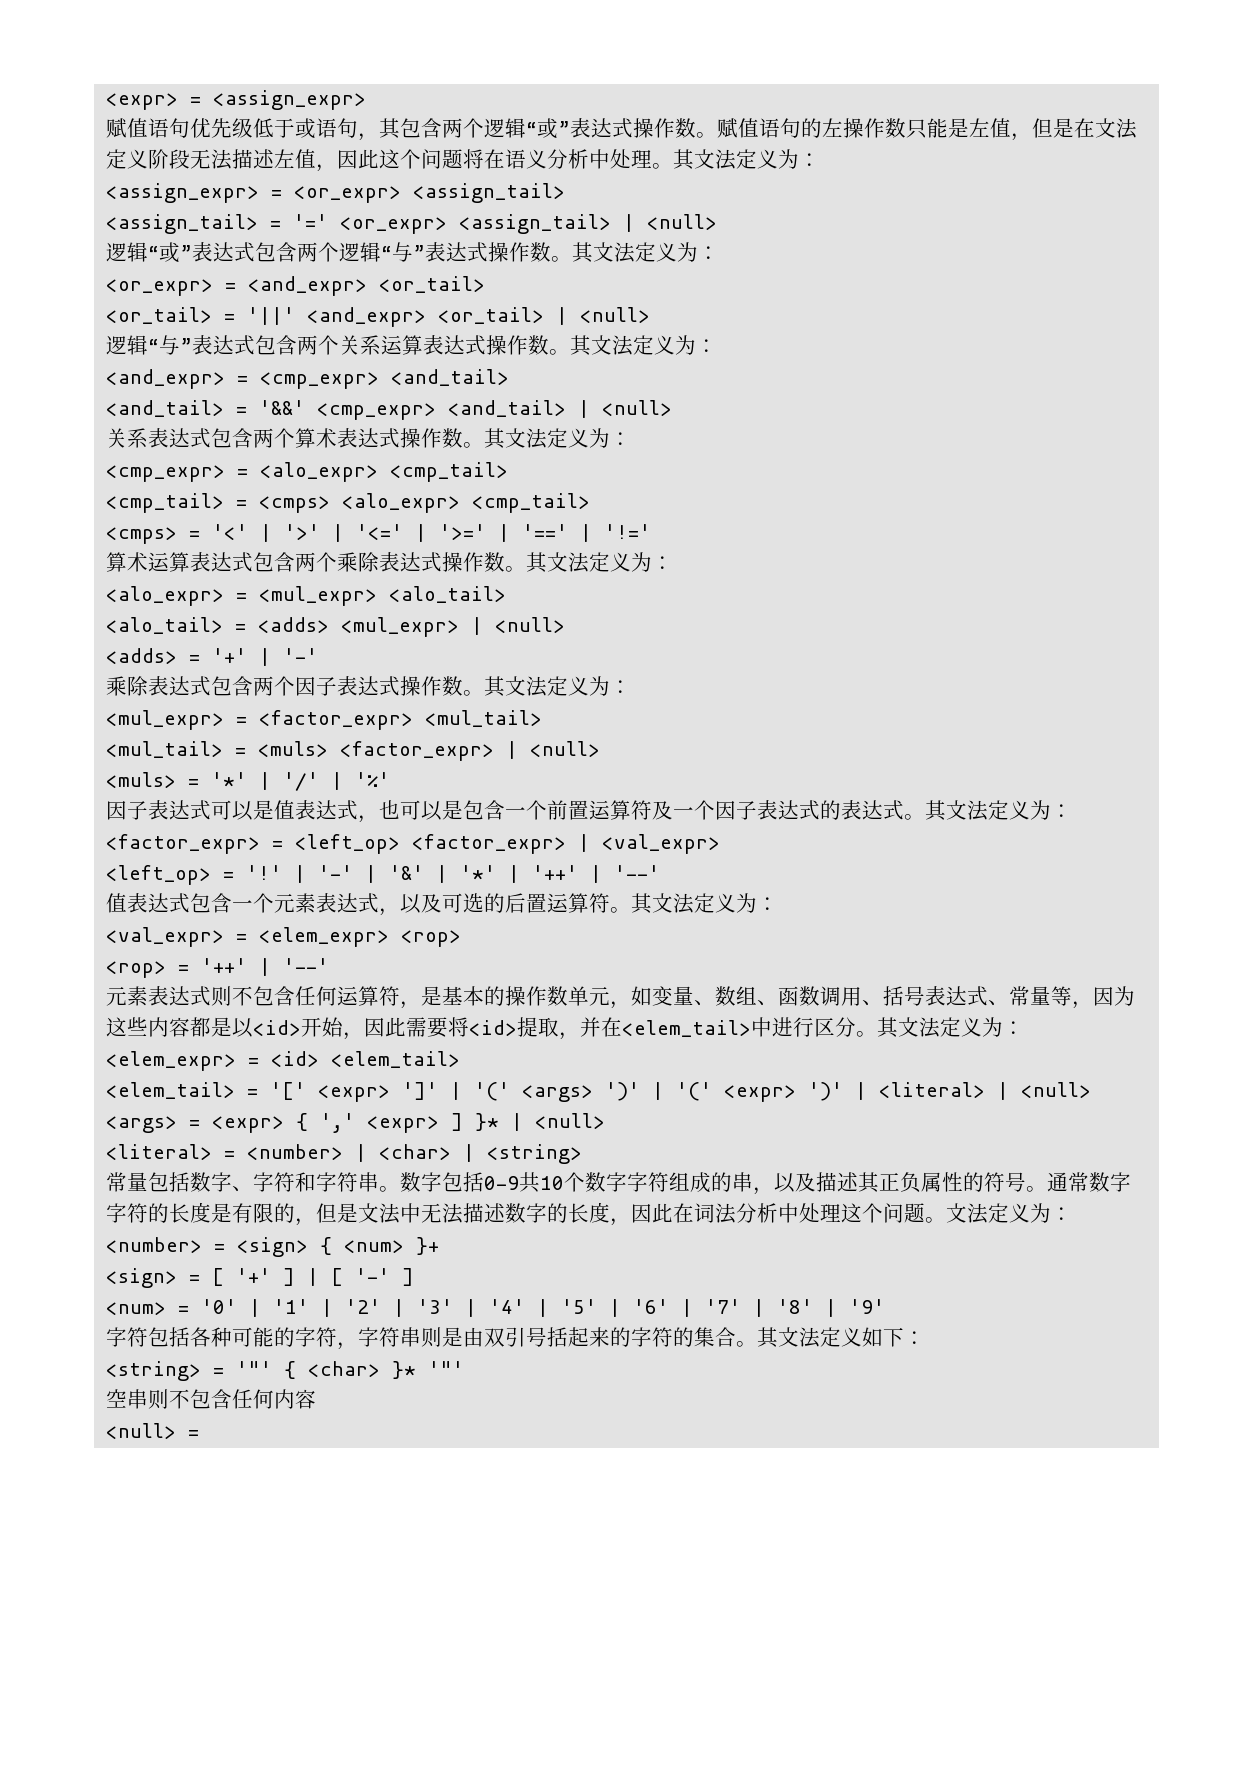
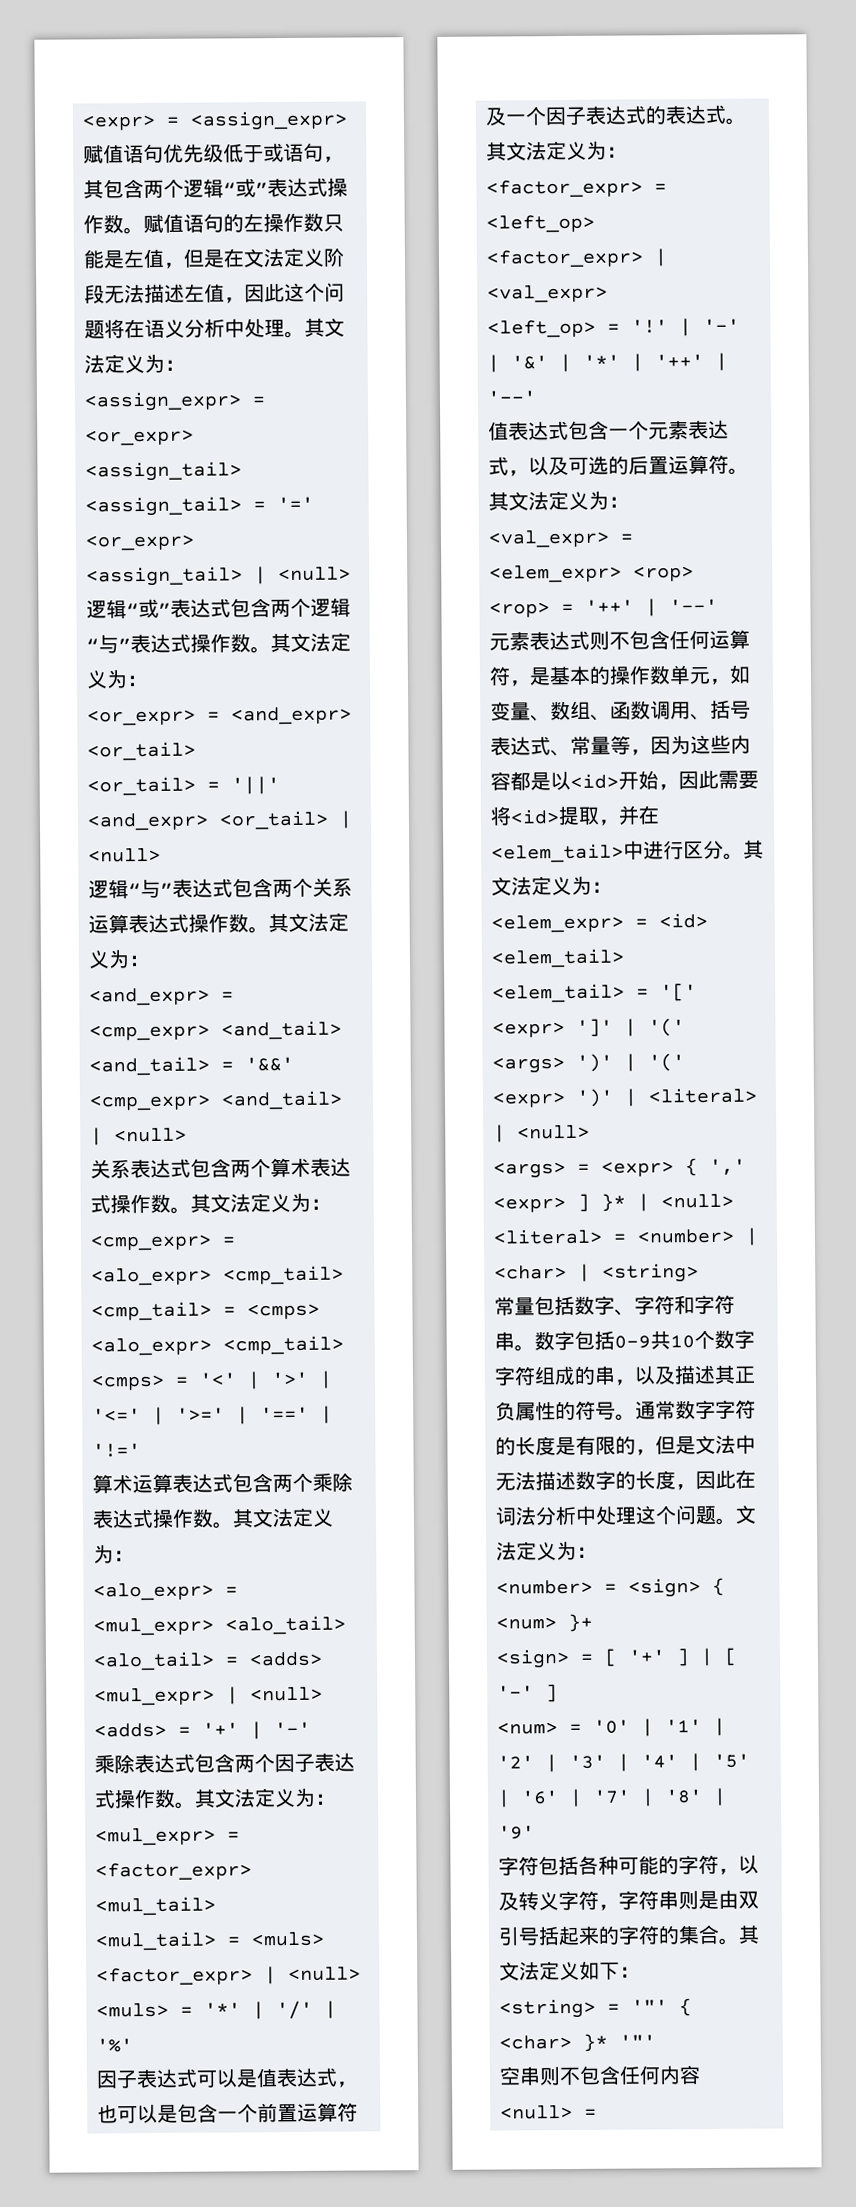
(358, 1346) none -> [737,1854,759,1874] [497,1890,619,1911] 以及转义字符，

